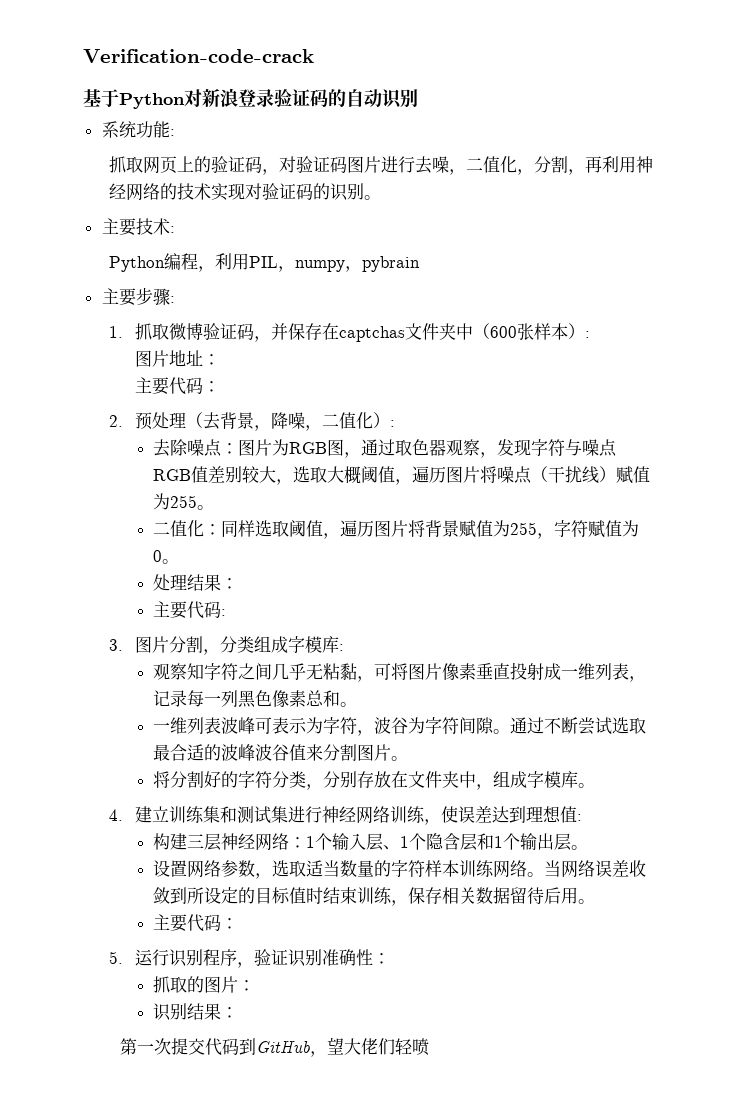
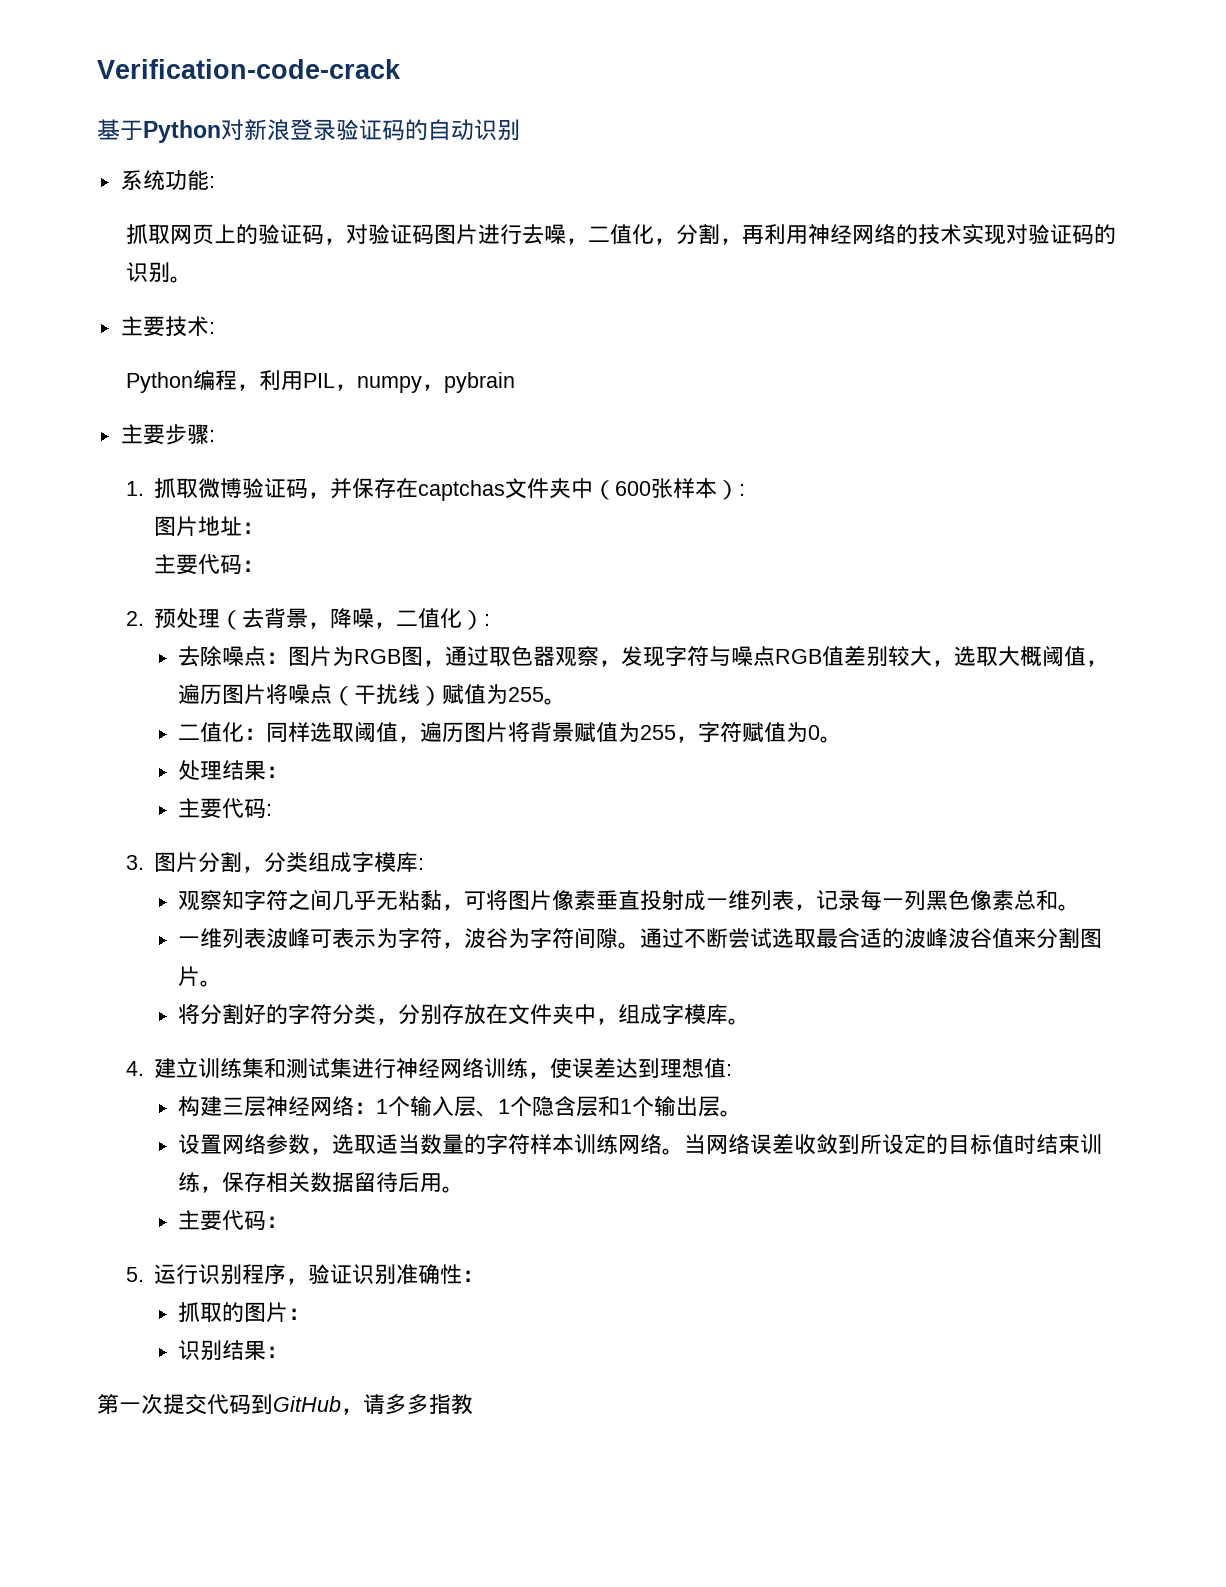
[326,1037,429,1056] 望大佬们轻喷 -> [363,1394,473,1415] 请多多指教

